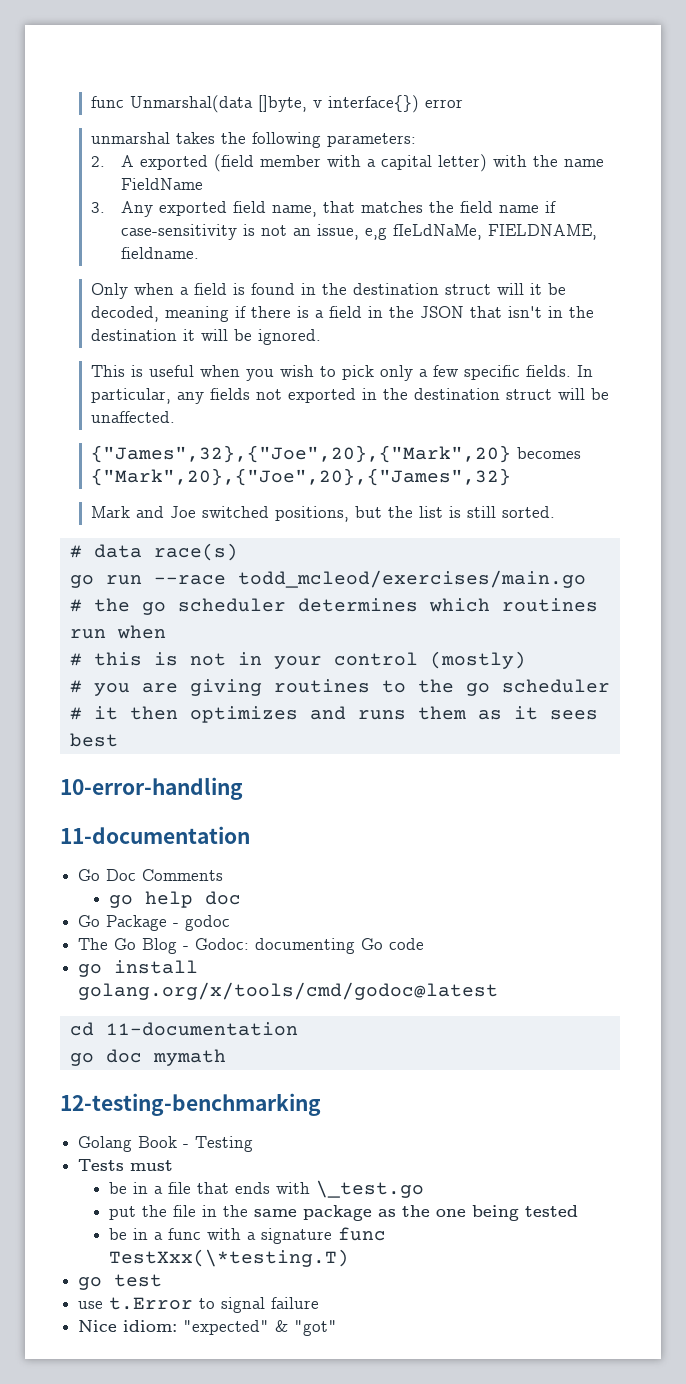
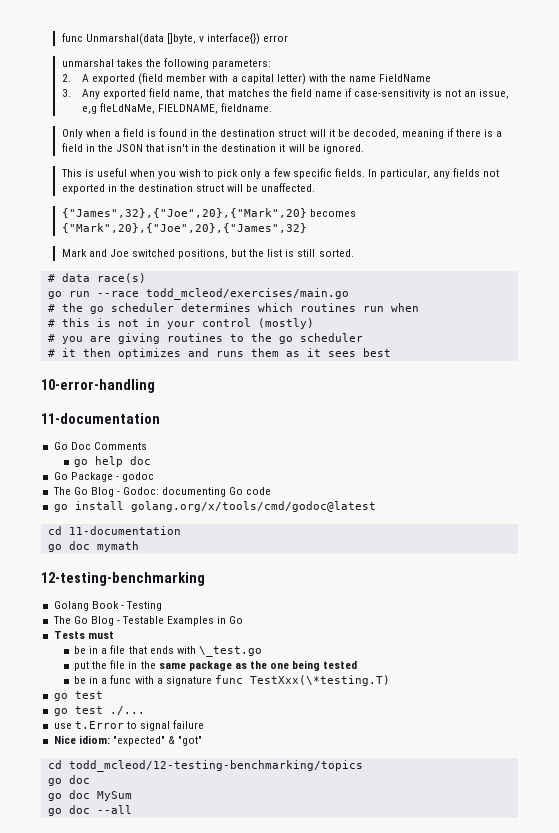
(254, 1144) none -> [52,616,244,626] // The Go Blog - Testable Examples in Go
(163, 1280) none -> [53,706,145,716] // go test ./...
(338, 1328) none -> [47,760,363,772] [47,775,90,786] [47,790,132,801] [47,805,132,816] // cd todd_mcleod/12-testing-benchmarking/topics // go doc // go doc MySum // go doc --all

